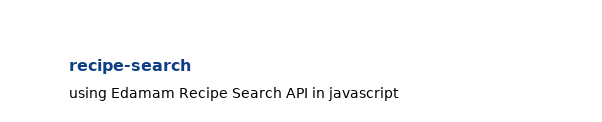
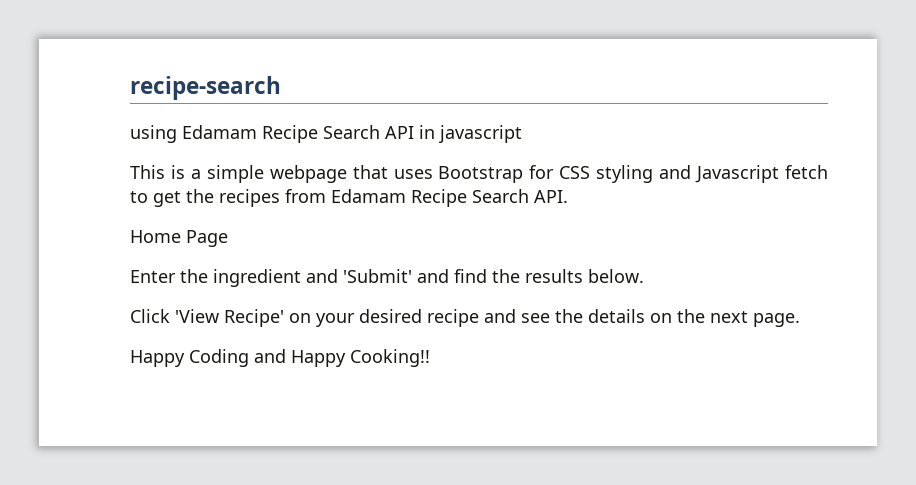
(399, 94) none -> [130,165,828,183] [130,189,568,207] [130,230,228,247] [130,269,644,287] [130,309,800,327] [130,349,430,367] // This is a simple webpage that uses Bootstrap for CSS styling and Javascript fetch to get the recipes from Edamam Recipe Search API. // Home Page // Enter the ingredient and 'Submit' and find the results below. // Click 'View Recipe' on your desired recipe and see the details on the next page. // Happy Coding and Happy Cooking!!

